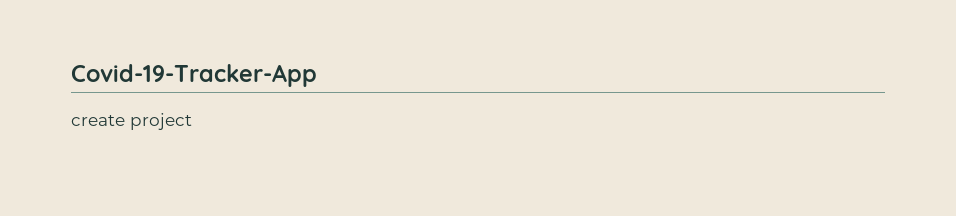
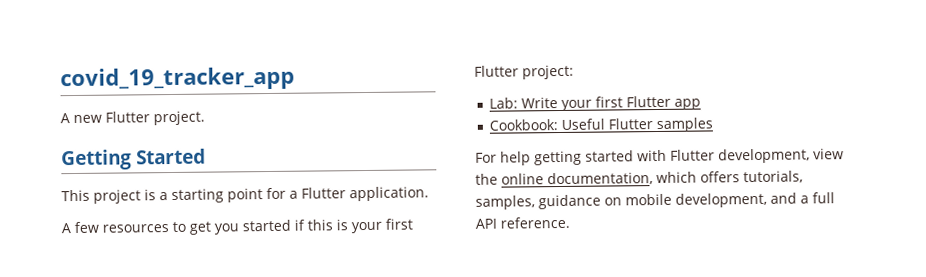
[71,64,317,87] [71,113,192,130] Covid-19-Tracker-App // create project -> [60,66,295,92] [60,110,205,126] [61,148,207,171] [61,186,429,204] [61,218,413,235] [474,64,574,80] [489,95,702,111] [489,117,714,133] [475,148,844,166] [475,170,803,186] [475,192,835,210] [475,216,570,229] covid_19_tracker_app // A new Flutter project. // Getting Started // This project is a starting point for a Flutter application. // A few resources to get you started if this is your first Flutter project: // Lab: Write your first Flutter app // Cookbook: Useful Flutter samples // For help getting started with Flutter development, view the online documentation, which offers tutorials, samples, guidance on mobile development, and a full API reference.

